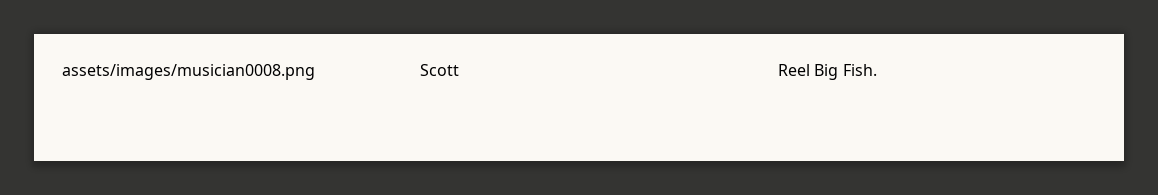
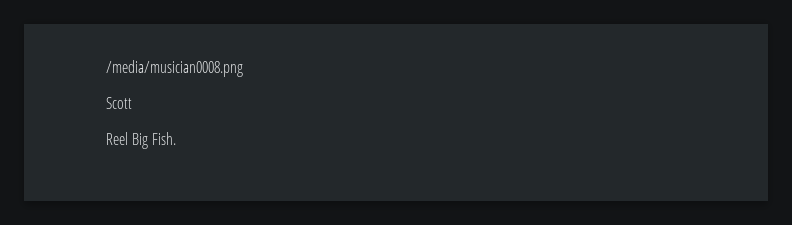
[62,64,315,80] assets/images/musician0008.png -> [106,60,243,77] /media/musician0008.png

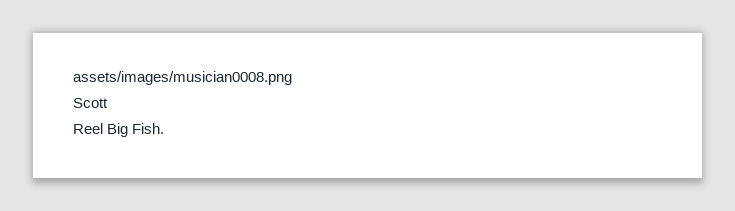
[106,60,243,77] /media/musician0008.png -> [73,71,292,85] assets/images/musician0008.png

